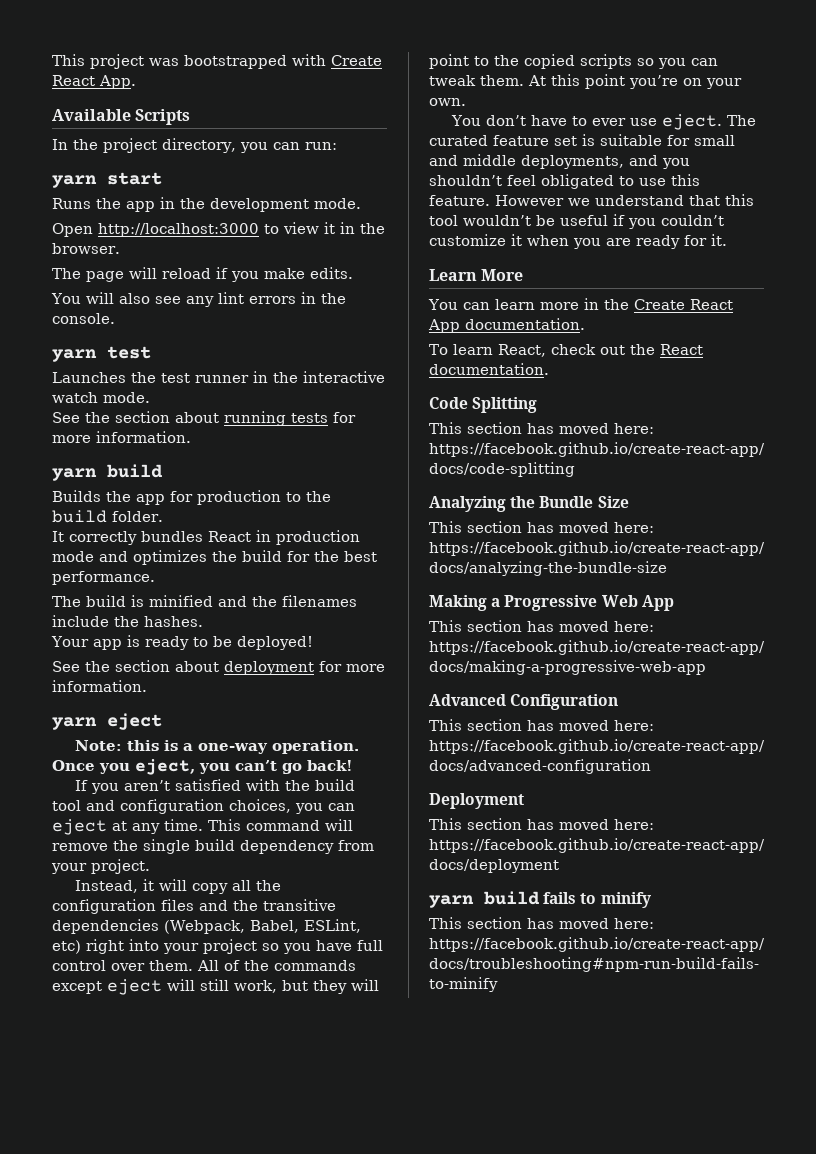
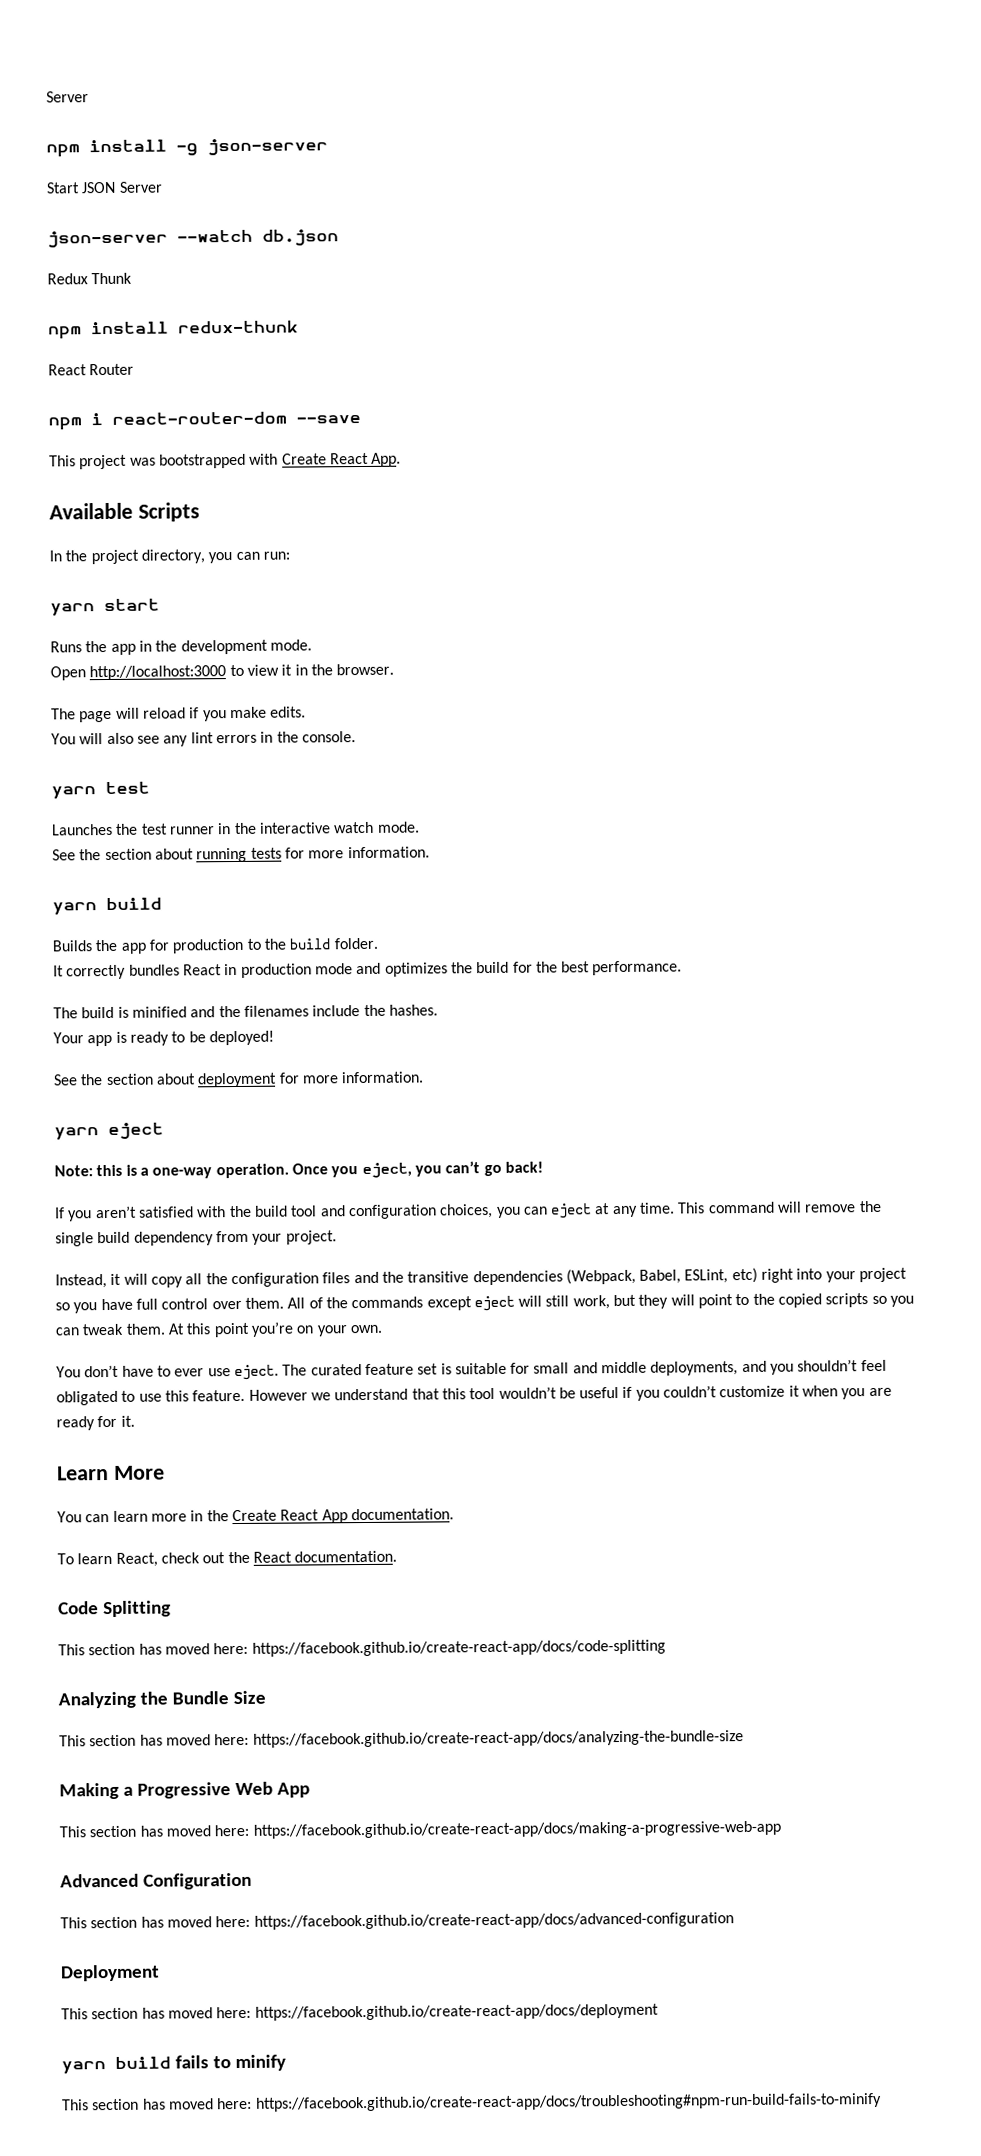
(52, 60) none -> [46,91,89,103] [46,138,328,158] [46,181,163,194] [47,229,339,248] [47,272,133,285] [48,320,299,340] [48,363,135,376] [48,411,361,431] Server // npm install -g json-server // Start JSON Server // json-server --watch db.json // Redux Thunk // npm install redux-thunk // React Router // npm i react-router-dom --save //

